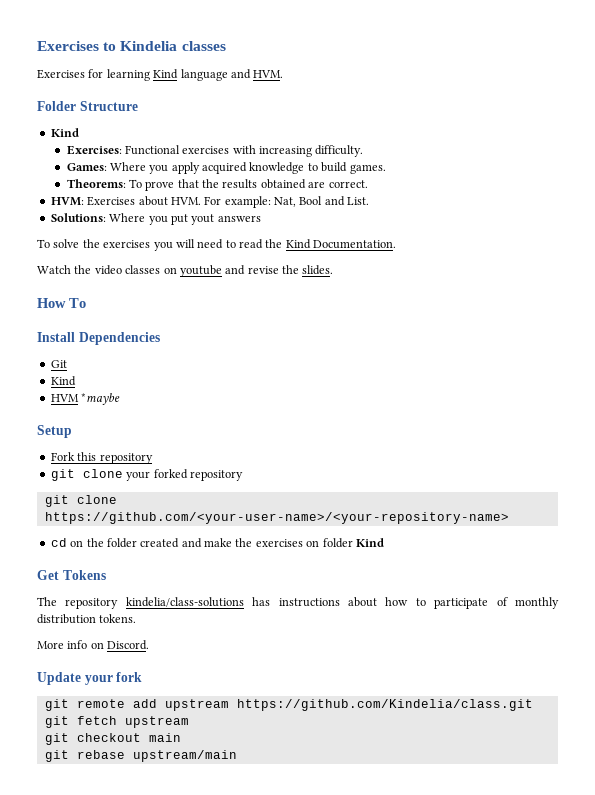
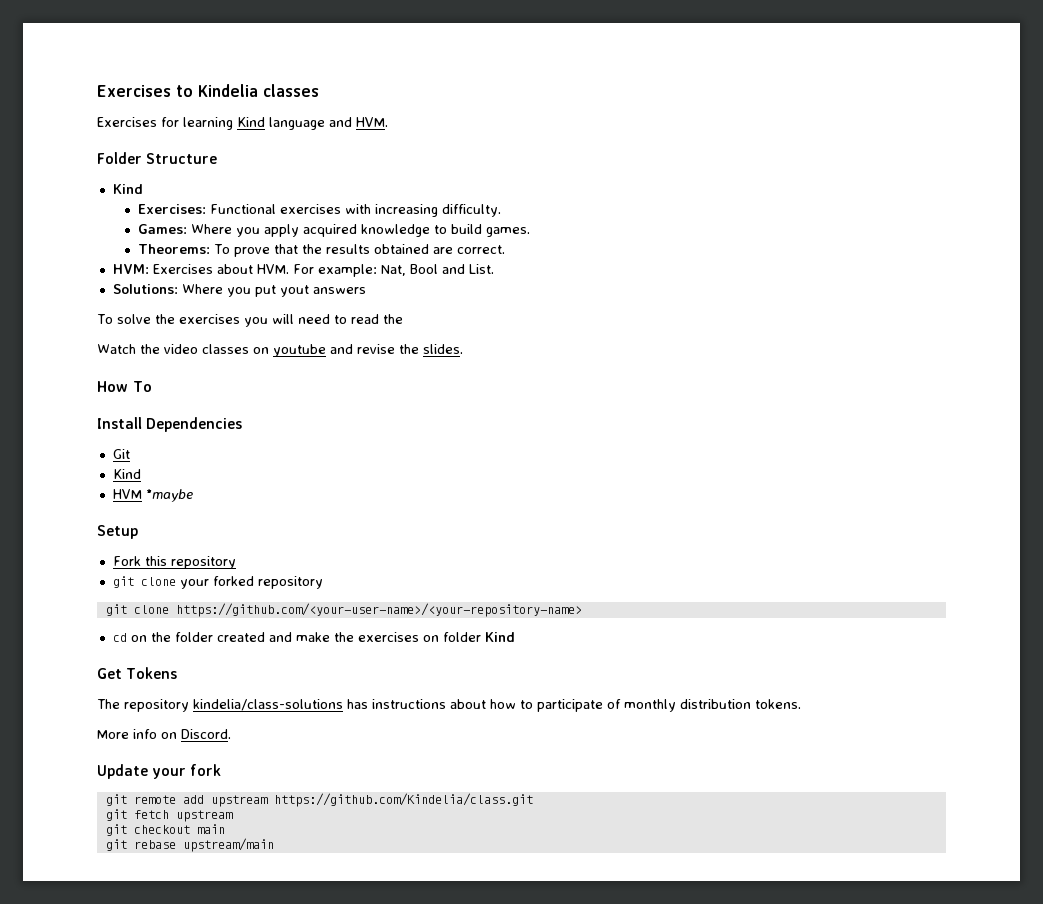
[285,239,397,249] Kind Documentation. -> (403, 319) none

